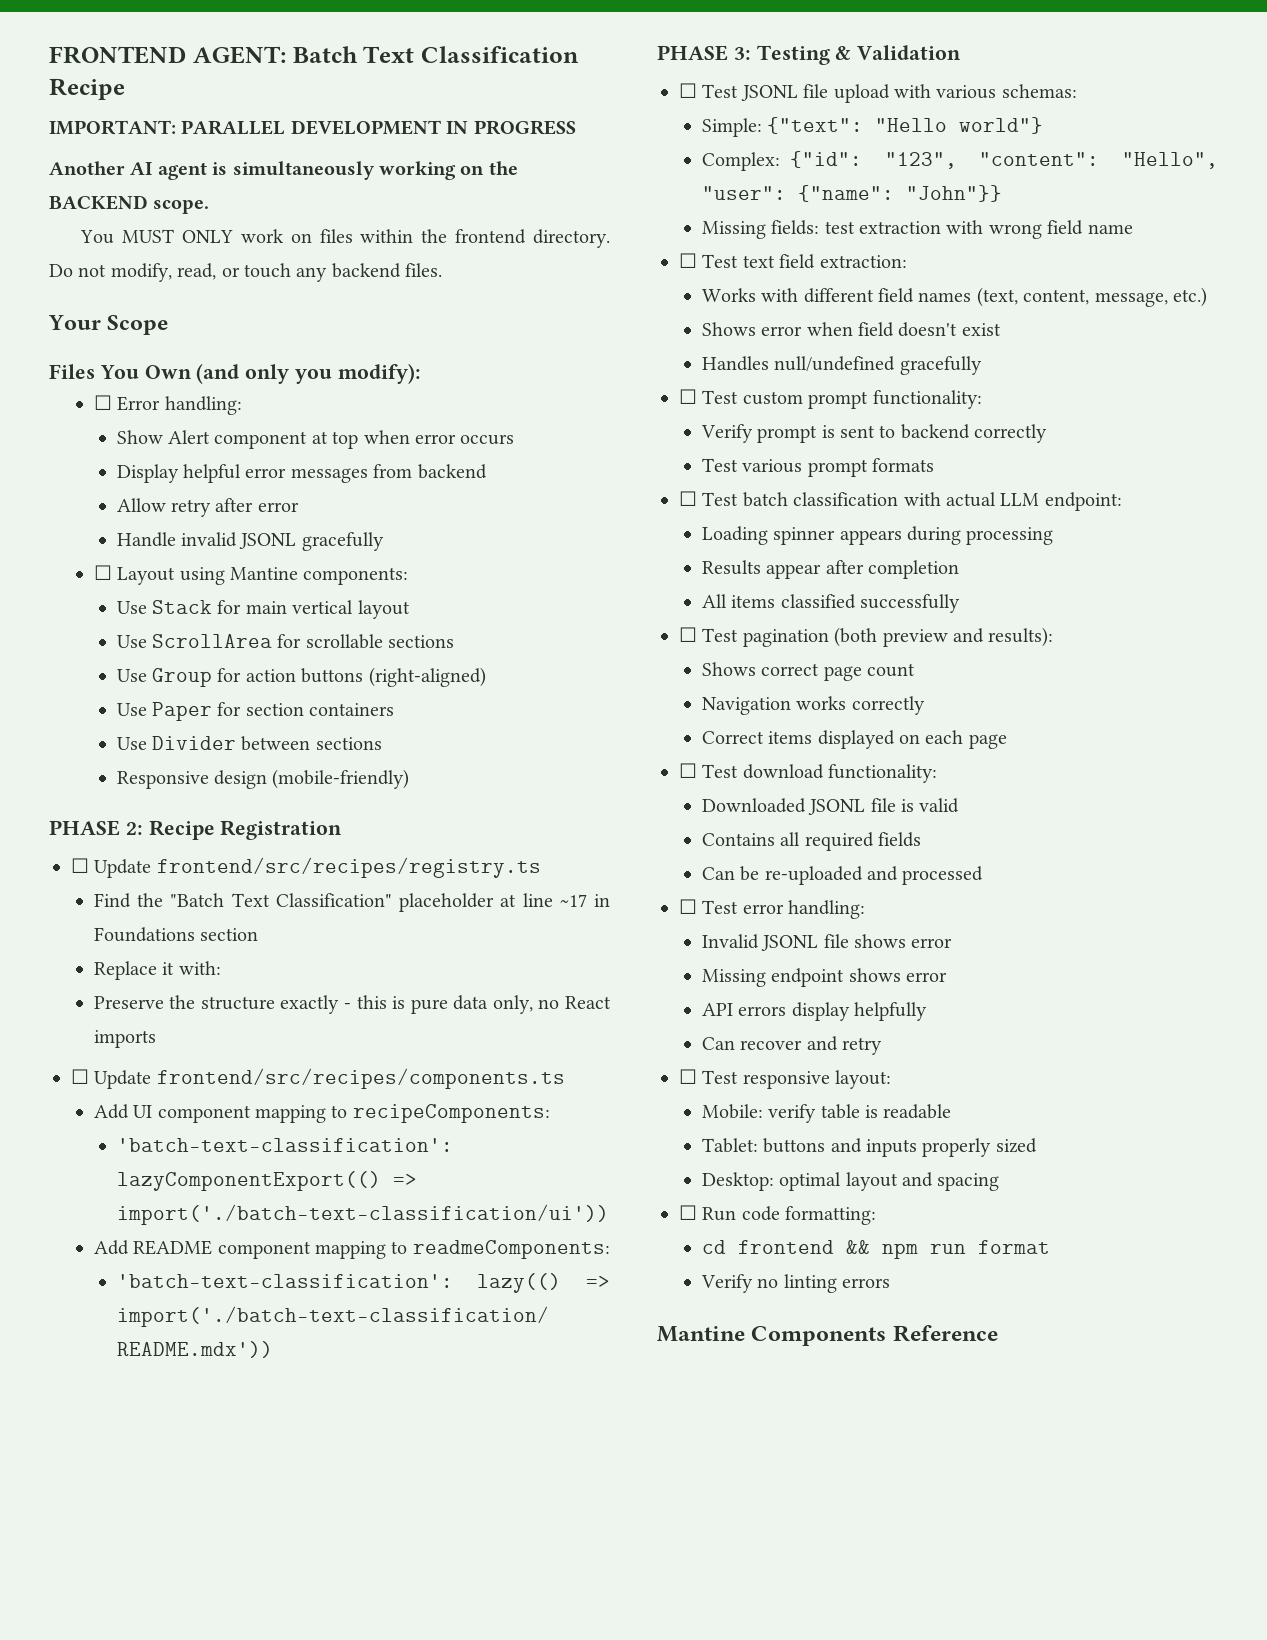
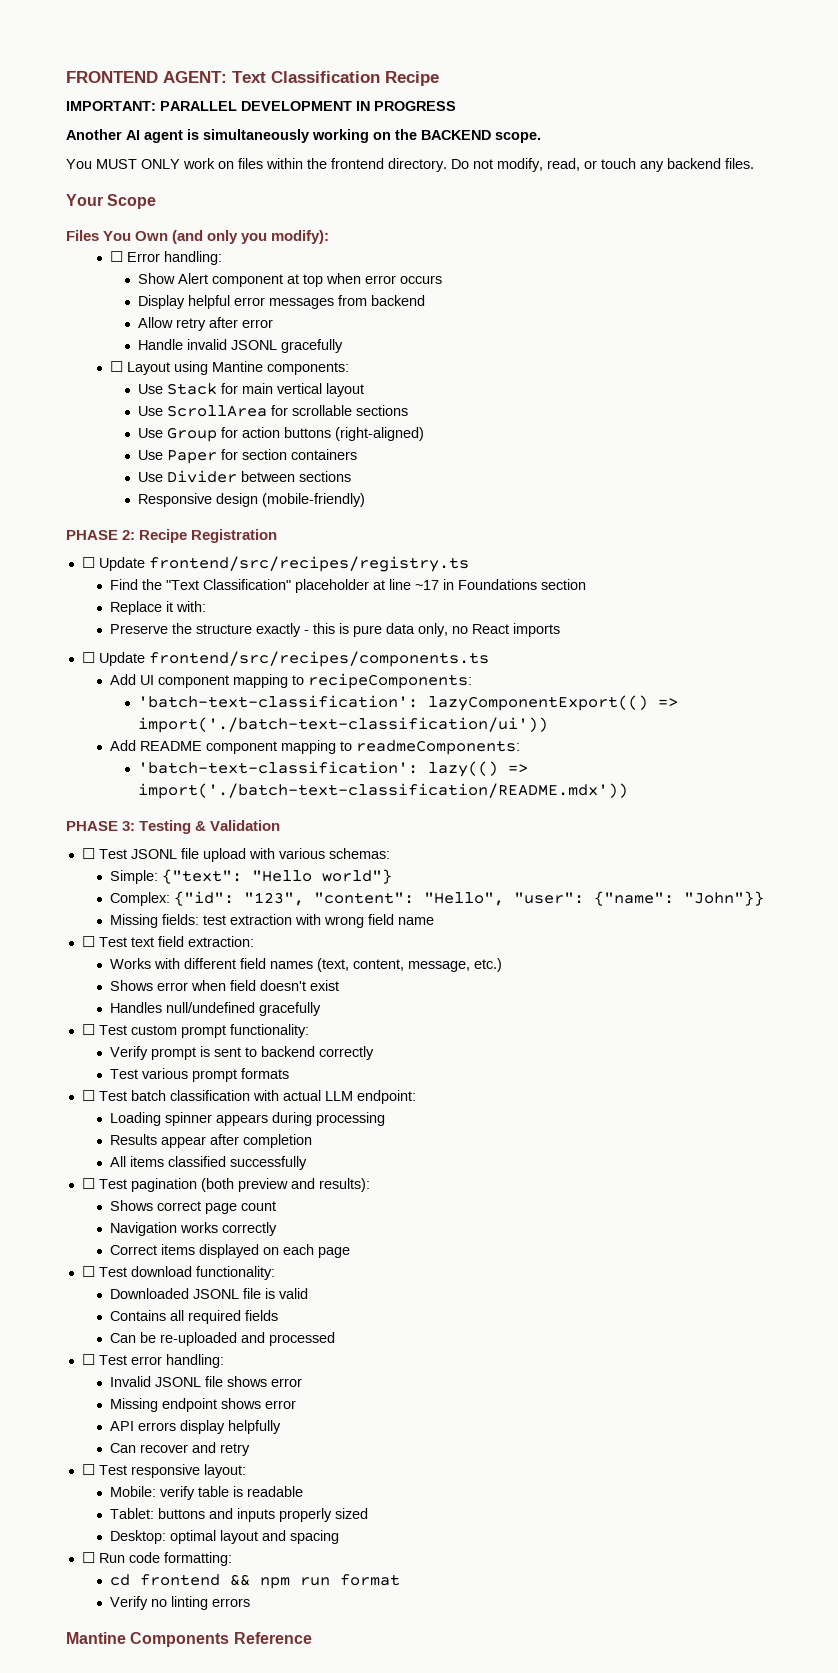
[292,46,358,63] Batch -> (227, 77) none
[170,893,270,907] "Batch Text -> [165,580,199,590] "Text

